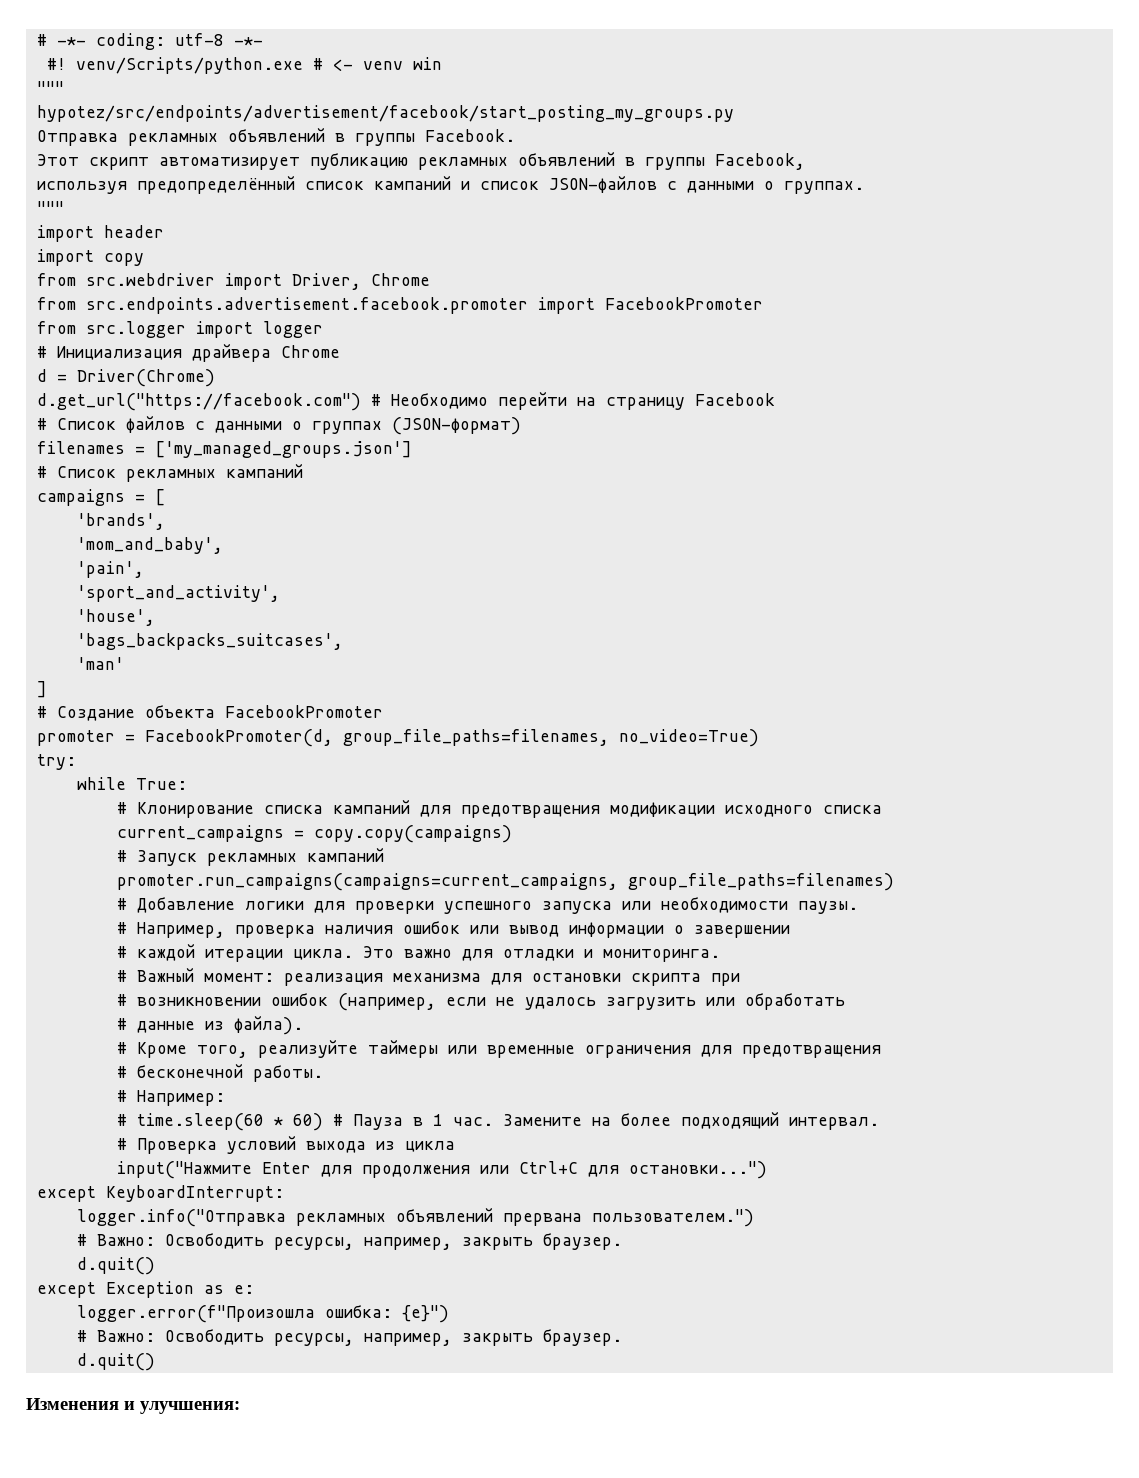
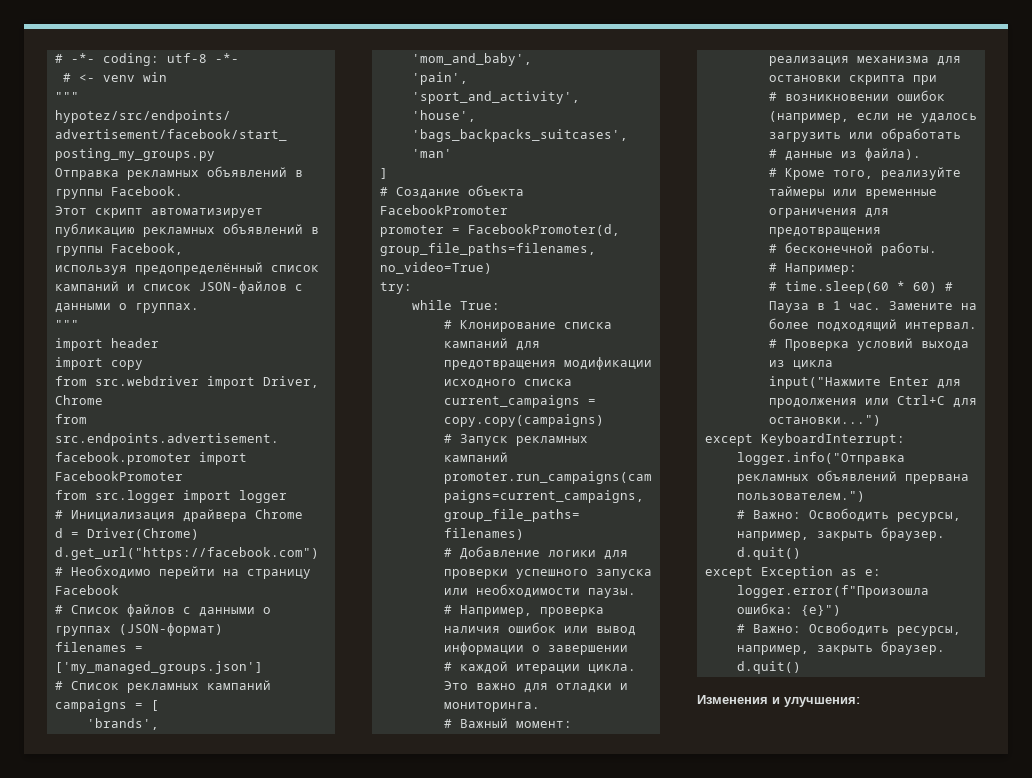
[47,57,304,74] #! venv/Scripts/python.exe -> (239, 58) none

